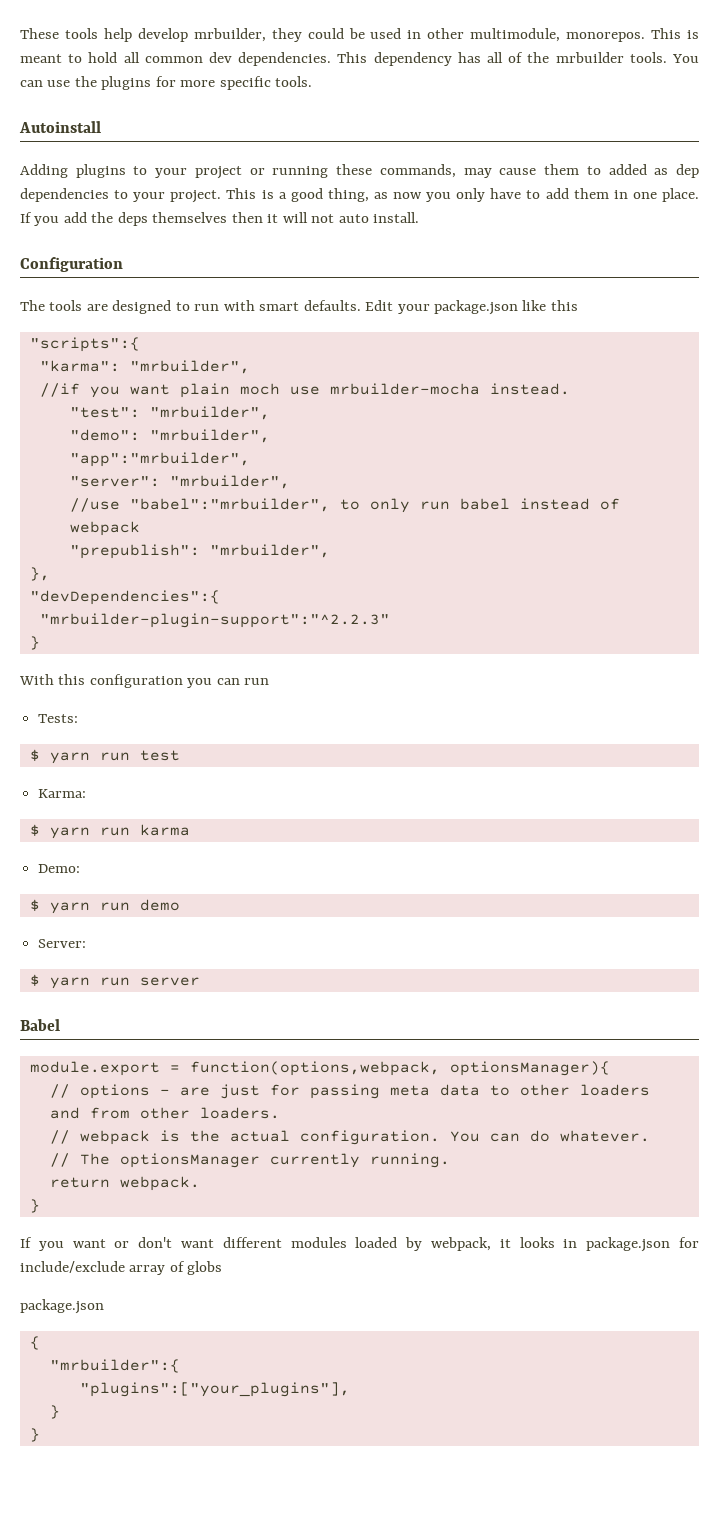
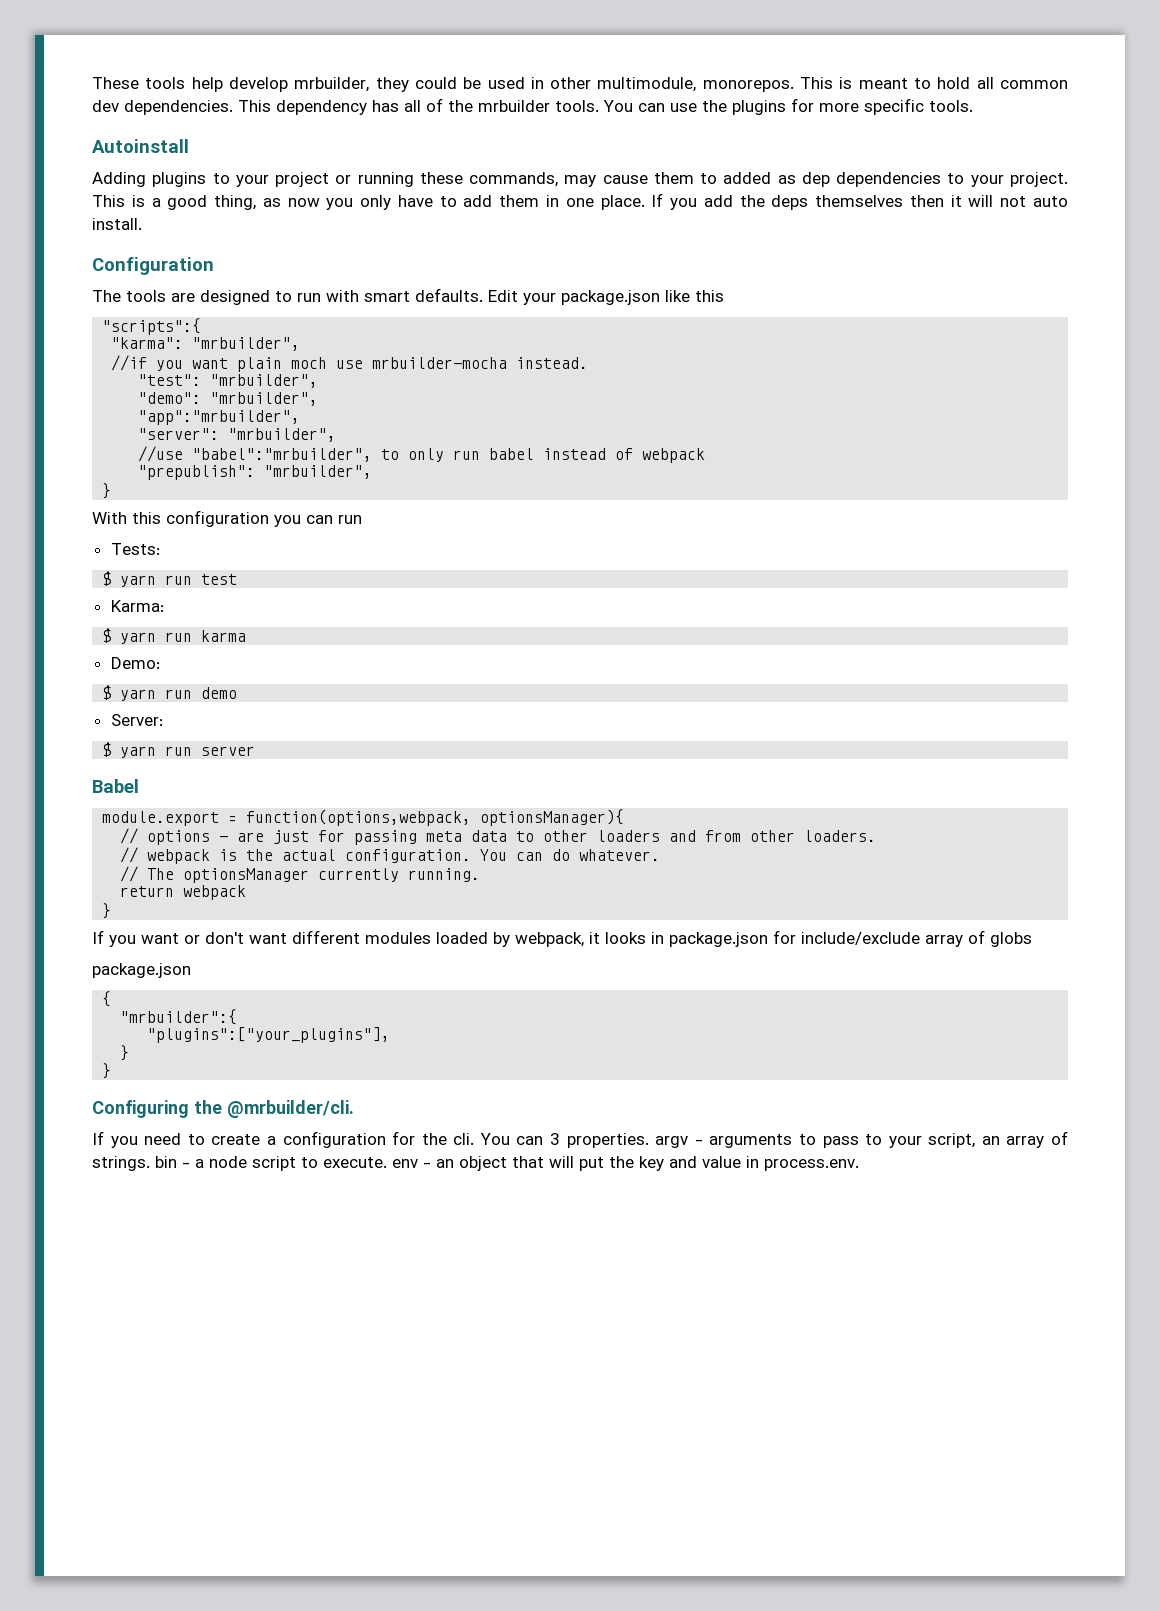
[29,567,50,581] [29,590,220,605] [39,613,390,628] // }, // "devDependencies":{ // "mrbuilder-plugin-support":"^2.2.3" -> (373, 472) none
[119,1176,200,1191] webpack. -> [183,885,247,900] webpack
(40, 1435) none -> [92,1100,354,1118] [92,1131,1069,1148] [92,1156,859,1171] // Configuring the @mrbuilder/cli. // If you need to create a configuration for the cli. You can 3 properties. argv - arguments to pass to your script, an array of strings. bin - a node script to execute. env - an object that will put the key and value in process.env.

